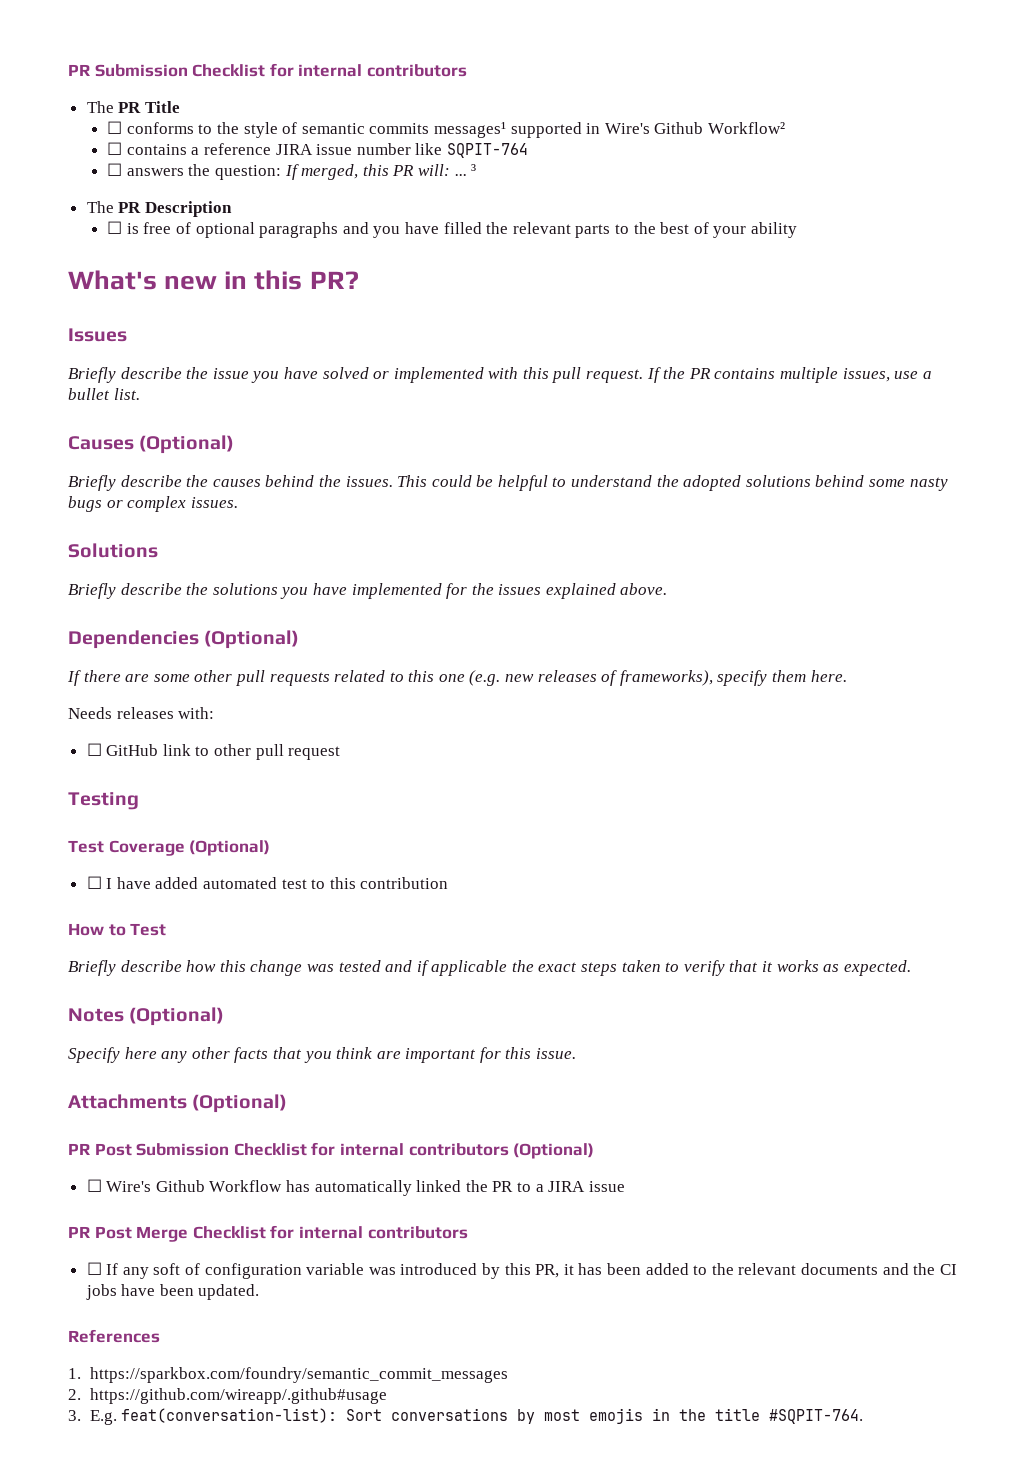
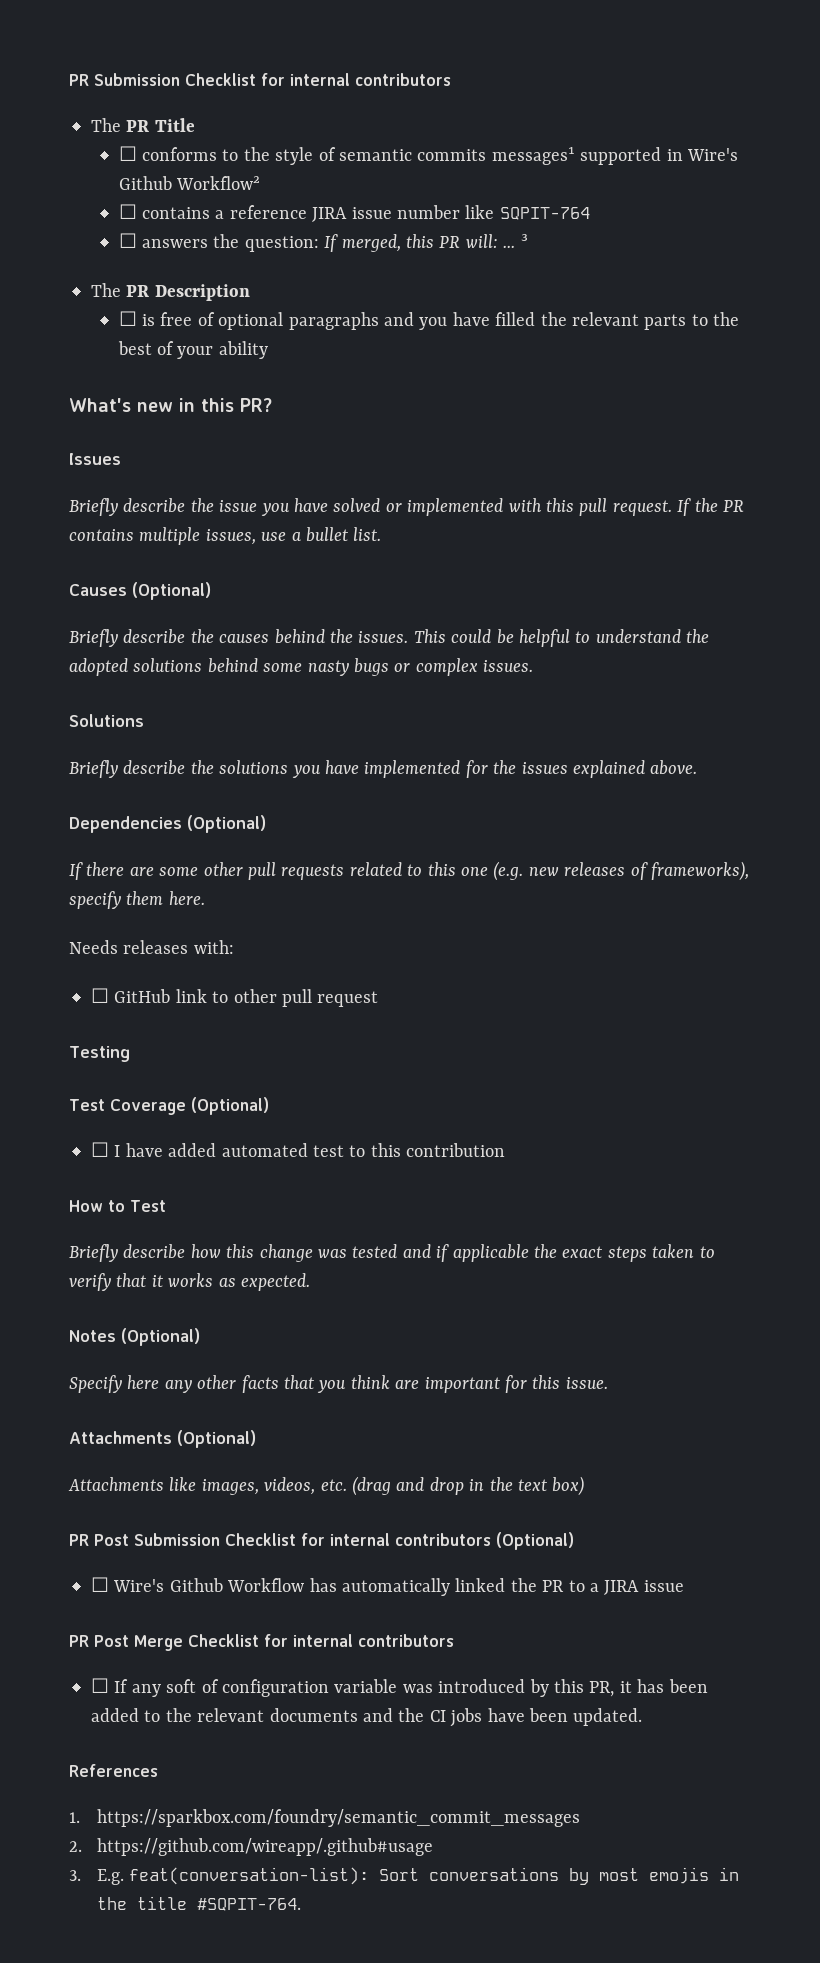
(288, 1103) none -> [68,1476,585,1496] // Attachments like images, videos, etc. (drag and drop in the text box)

